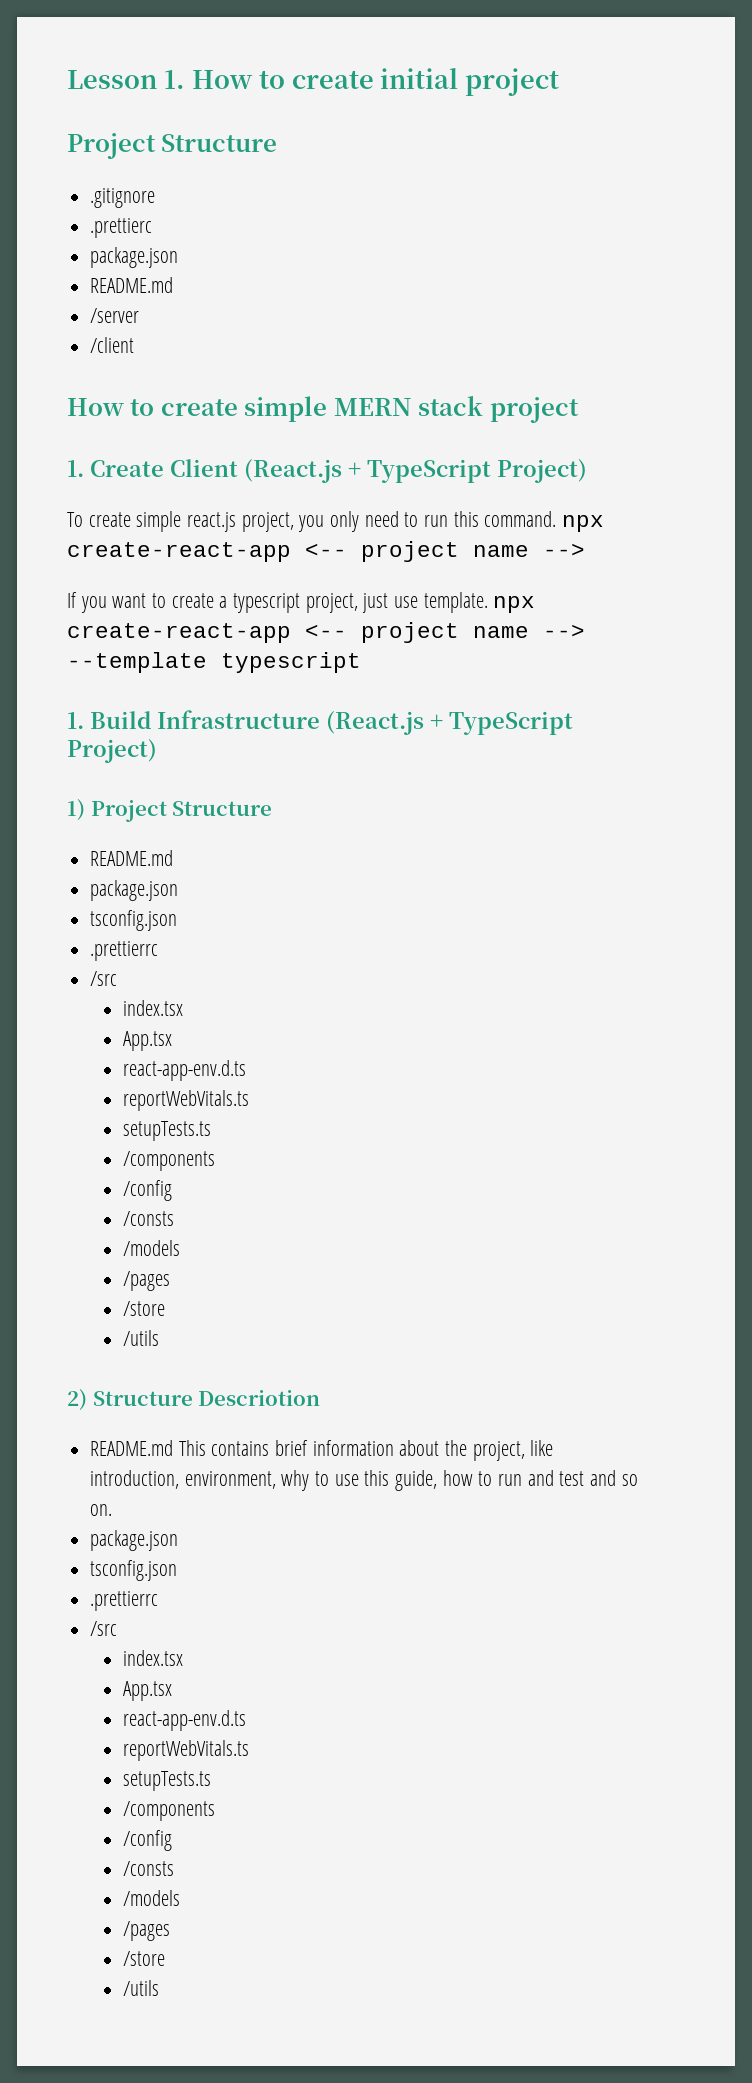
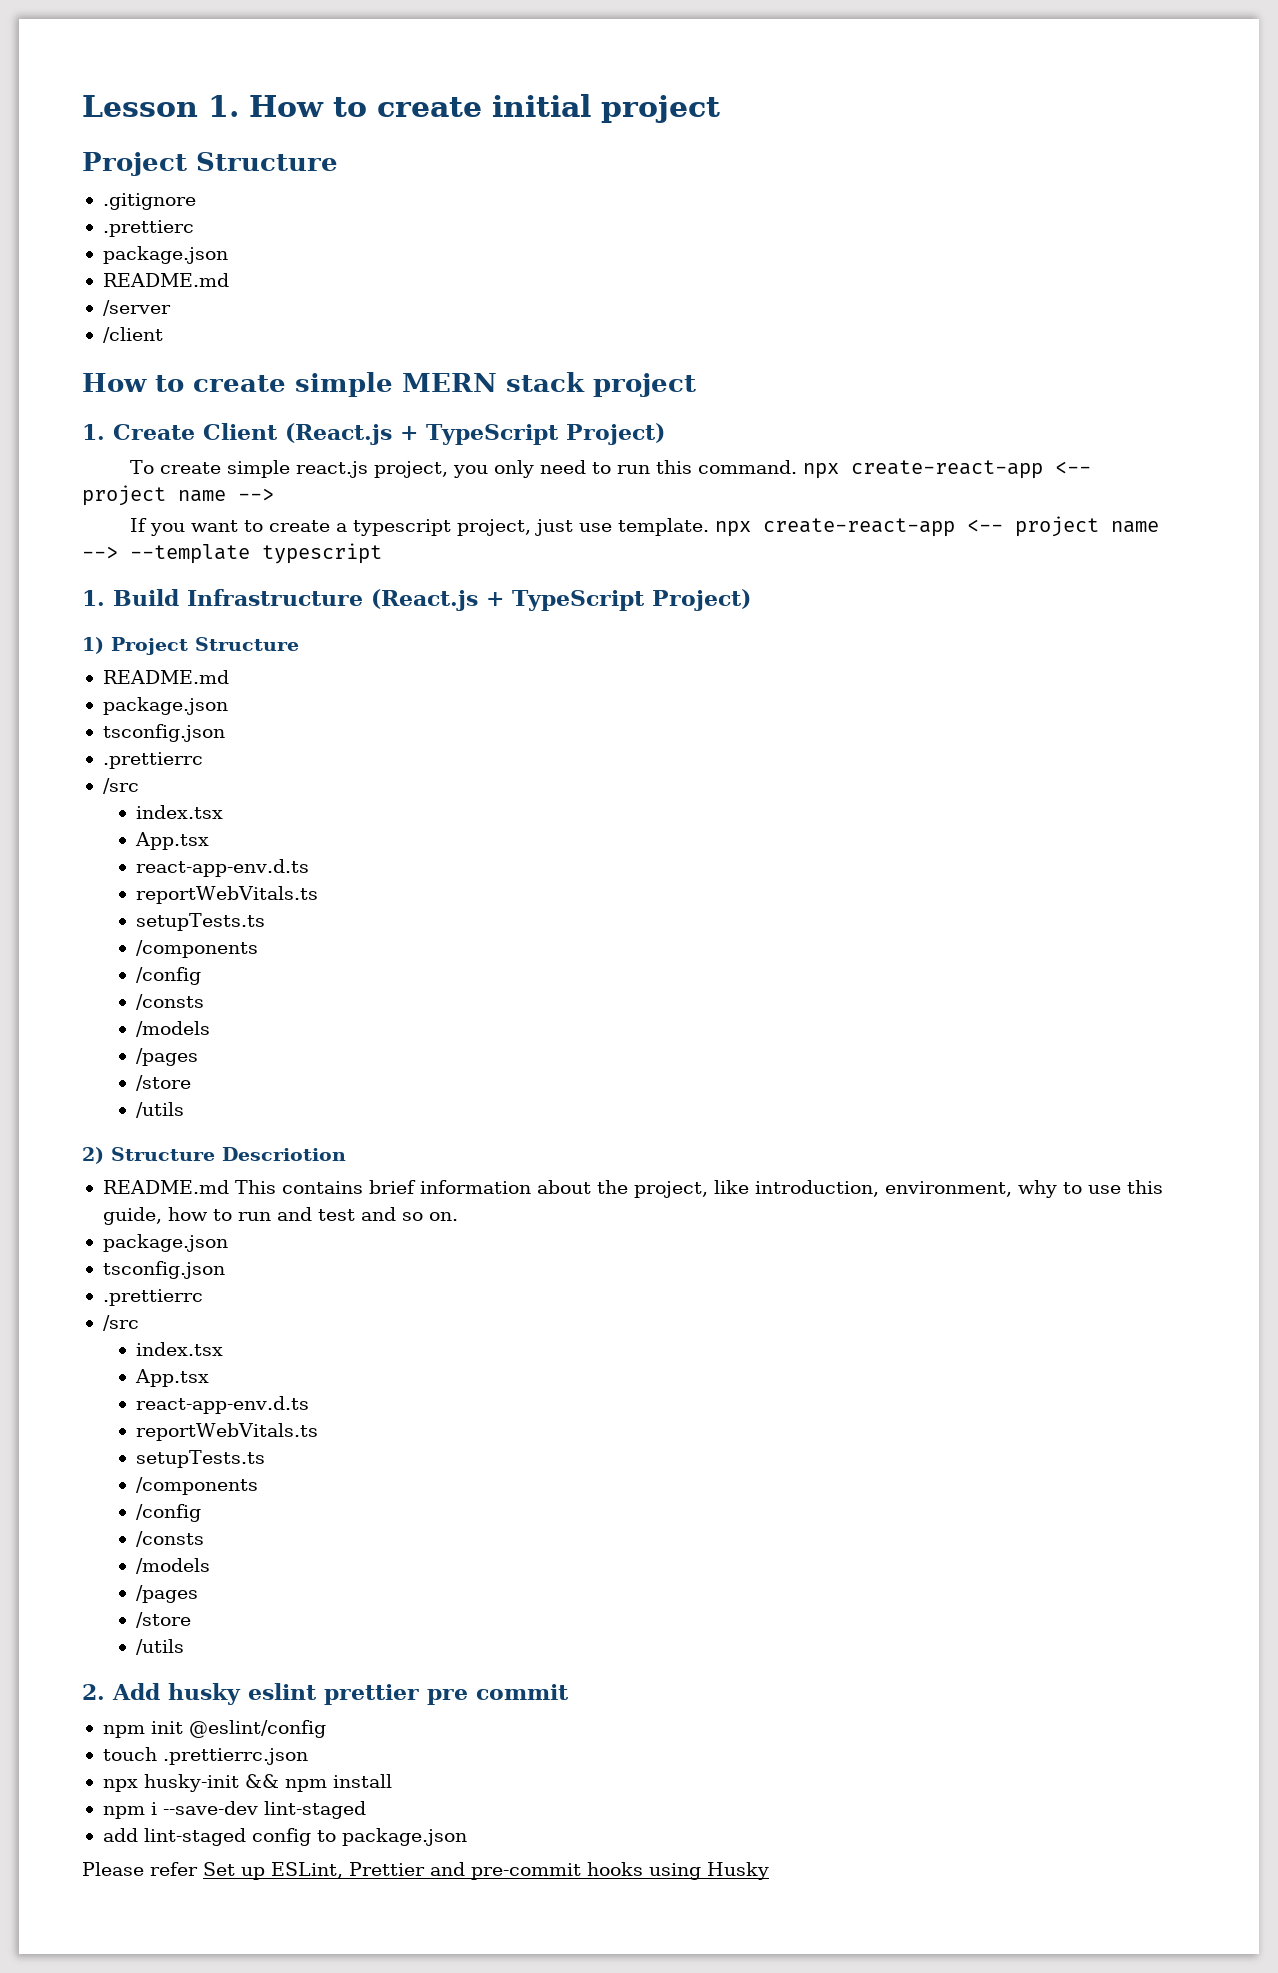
(159, 1988) none -> [82,1683,569,1705] [102,1720,326,1738] [102,1747,308,1765] [102,1774,392,1792] [102,1801,366,1819] [102,1828,467,1846] [82,1862,769,1880] // 2. Add husky eslint prettier pre commit // npm init @eslint/config // touch .prettierrc.json // npx husky-init && npm install // npm i --save-dev lint-staged // add lint-staged config to package.json // Please refer Set up ESLint, Prettier and pre-commit hooks using Husky

